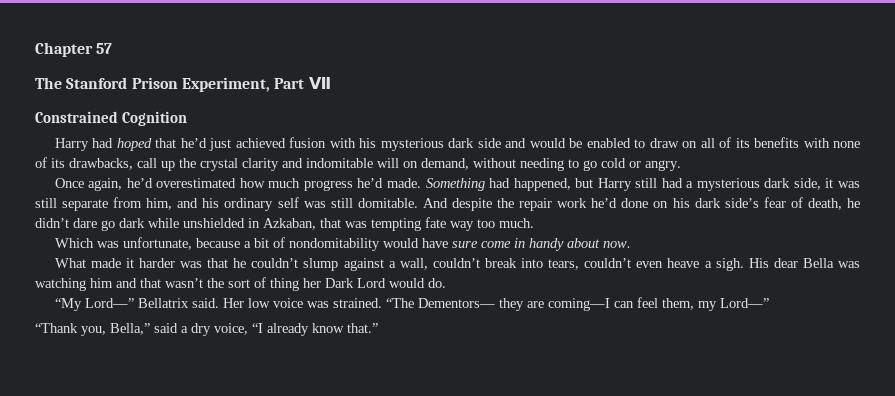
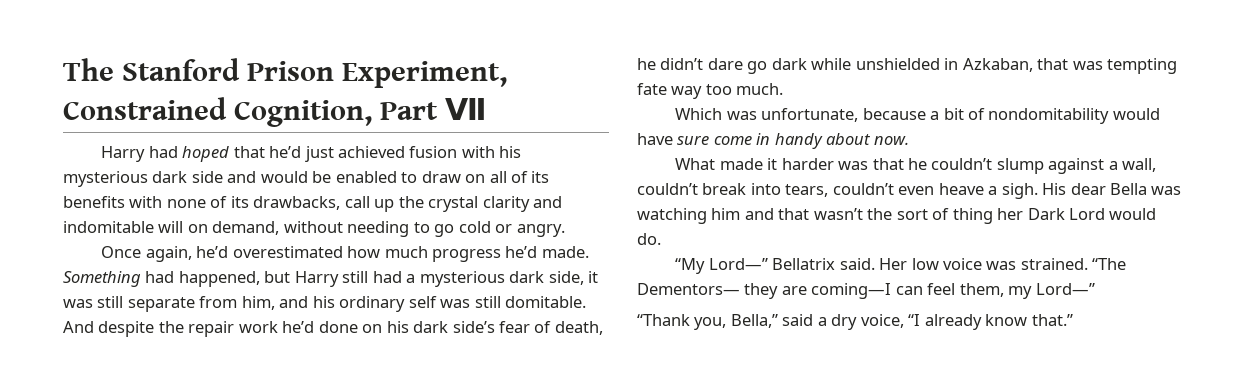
[35,42,113,57] Chapter 57 // -> (63, 69) none
(270, 84) none -> [63,97,373,127] Constrained Cognition,
[35,111,187,126] // Constrained Cognition -> (488, 109) none

